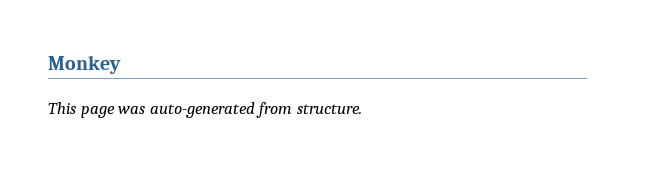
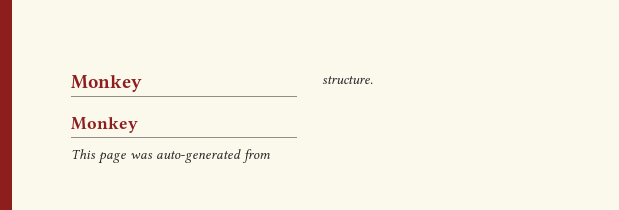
[48,55,121,74] Monkey -> [71,75,142,92] [71,117,138,133] Monkey // Monkey

